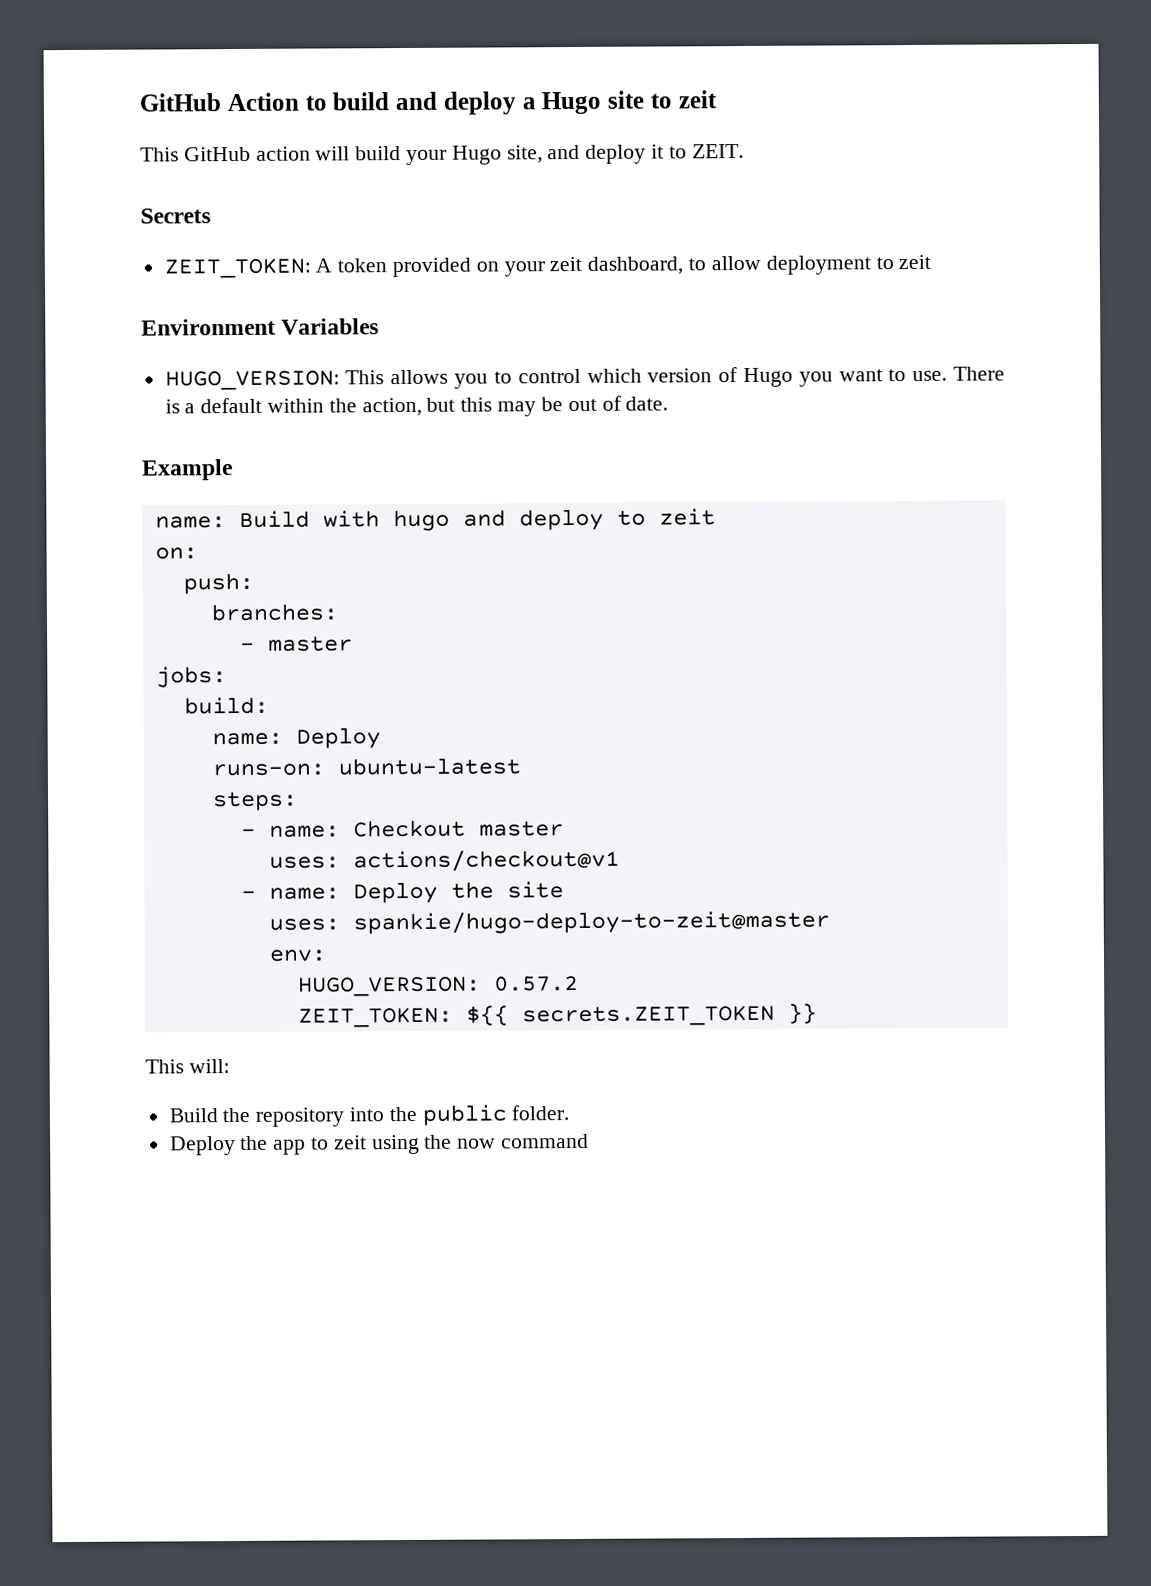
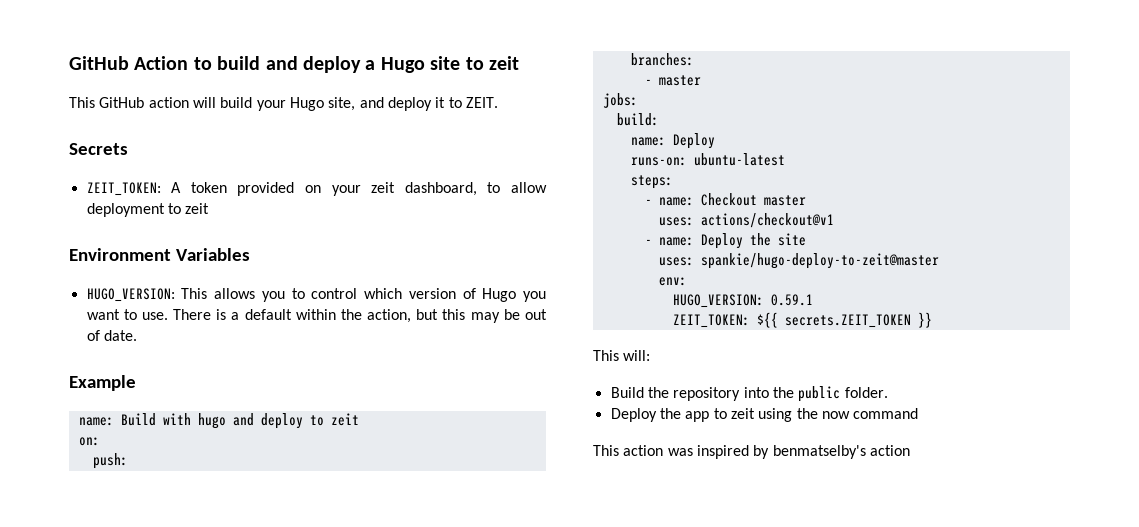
[493,975,579,992] 0.57.2 -> [770,294,813,306] 0.59.1
(590, 1141) none -> [593,445,910,459] // This action was inspired by benmatselby's action

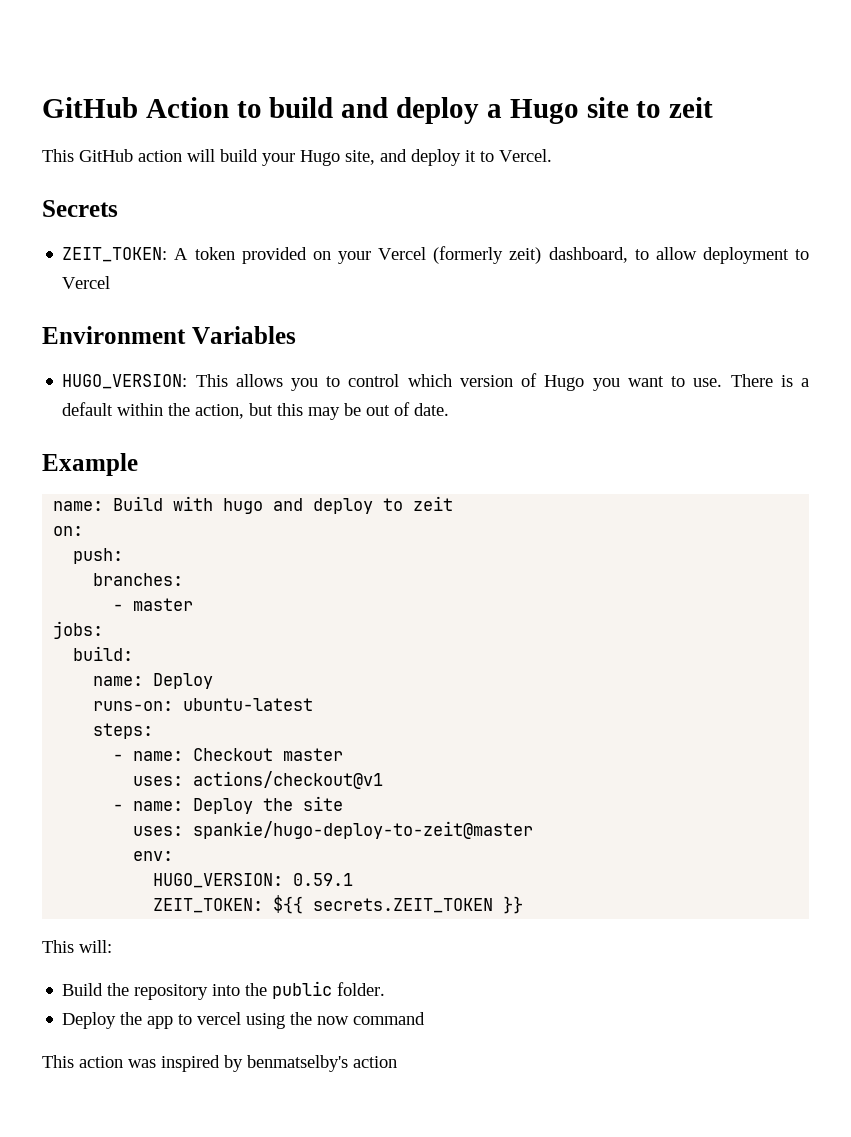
[465,97,498,108] ZEIT. -> [499,149,552,162] Vercel.
[371,182,396,193] zeit -> [378,246,542,264] Vercel (formerly zeit)
[185,203,210,214] zeit -> [62,276,111,289] Vercel
[730,408,755,419] zeit -> [197,1012,242,1025] vercel

